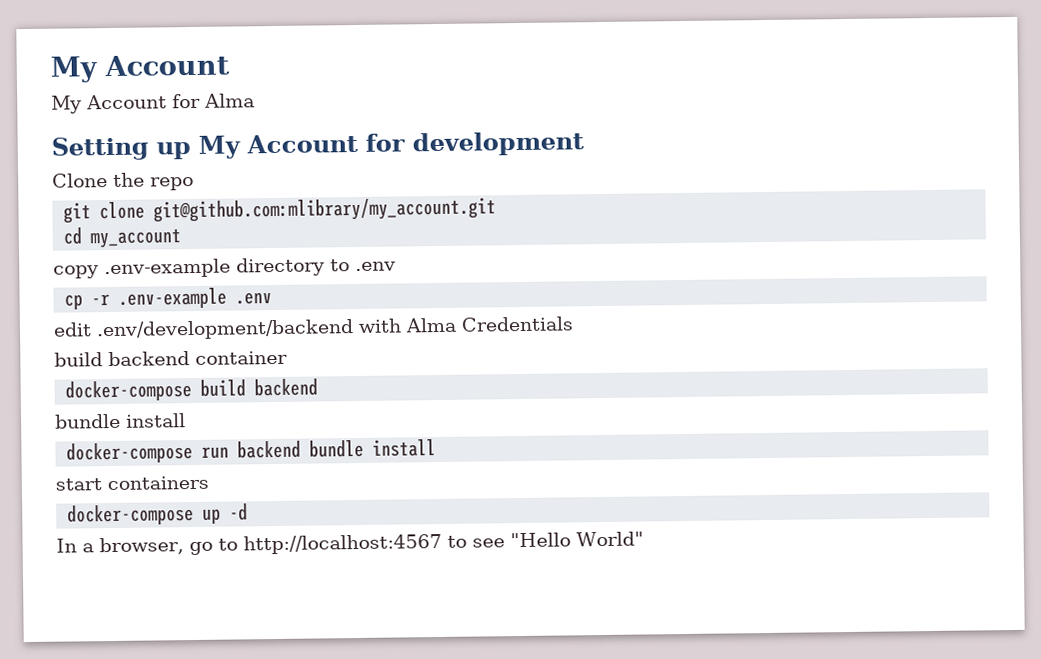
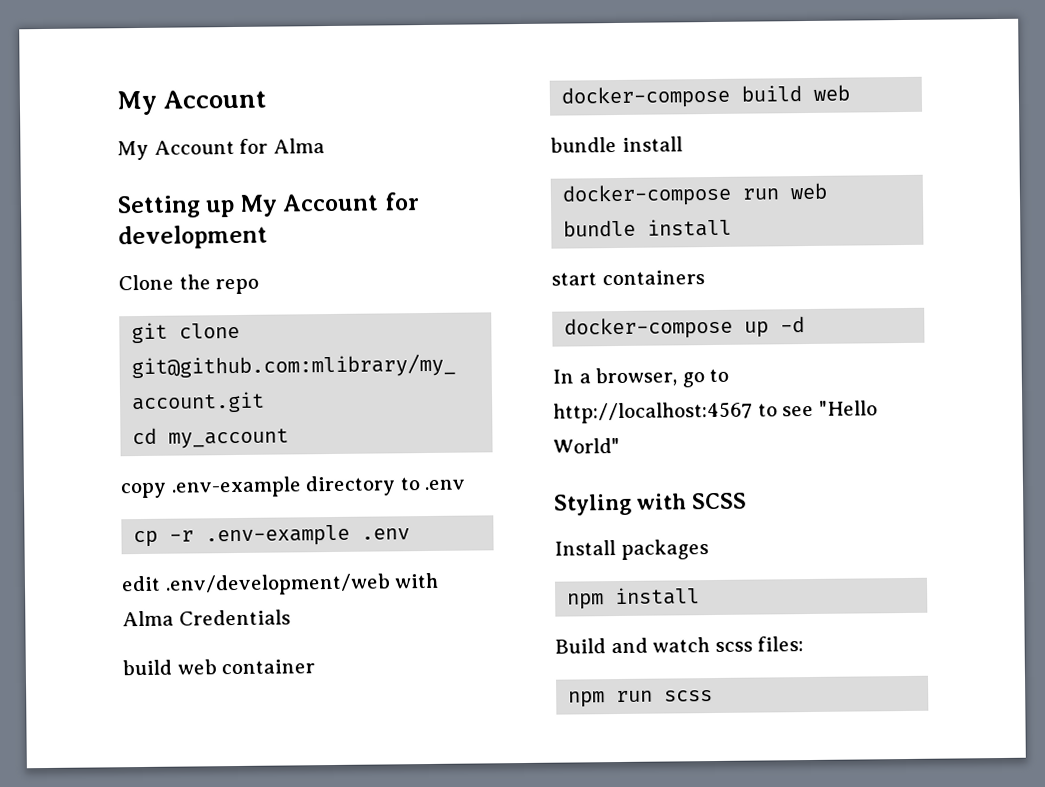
[96,319,354,341] .env/development/backend -> [164,573,391,596] .env/development/web
[108,351,190,367] backend -> [176,659,217,675] web
[254,378,319,397] backend -> [813,84,851,101] web
[237,440,302,459] backend -> [790,182,828,200] web
(644, 539) none -> [554,492,747,516] [554,539,709,560] [567,587,701,610] [555,636,805,654] [568,690,714,708] // Styling with SCSS // Install packages // npm install // Build and watch scss files: // npm run scss

